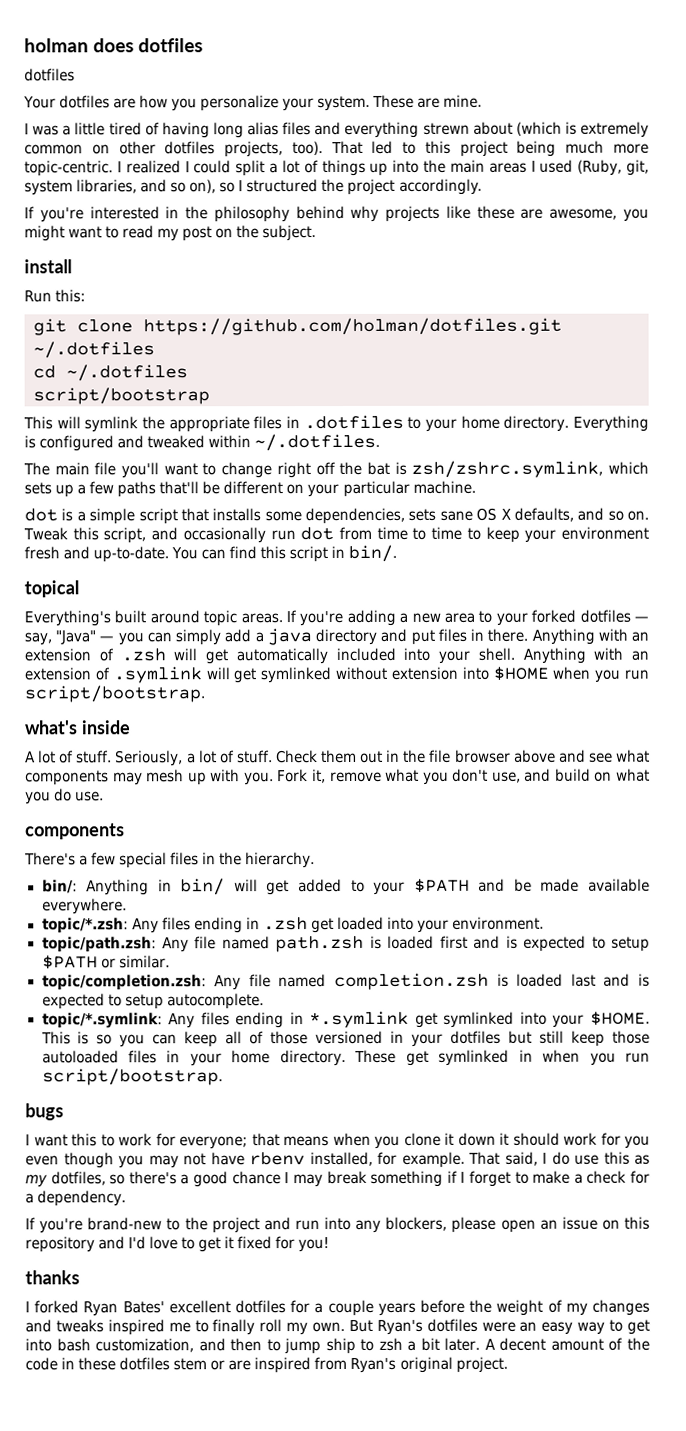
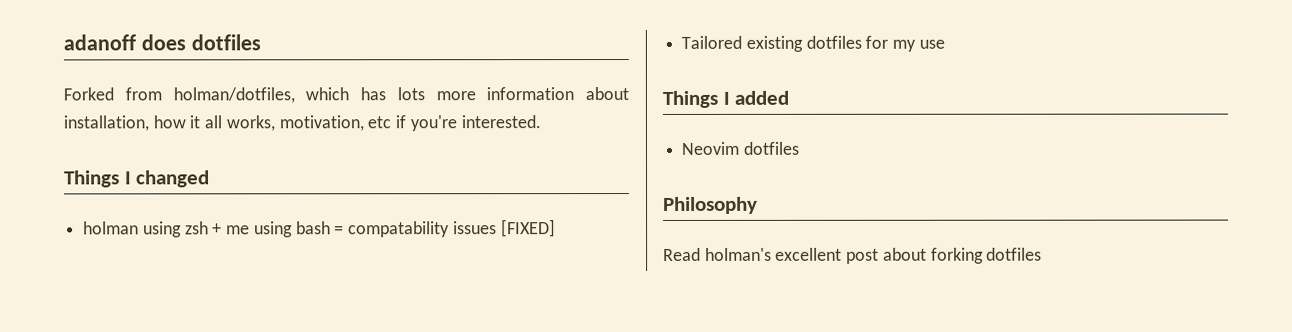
[24,38,89,53] holman -> [63,34,136,51] adanoff
[24,68,75,82] [23,94,483,112] [24,121,649,139] [24,140,649,158] [24,159,649,177] [24,178,483,196] [24,205,649,223] [24,225,317,242] [24,259,72,274] [24,289,87,303] [33,317,562,336] [33,341,155,359] [33,364,188,382] [33,387,210,405] [23,414,649,433] [24,433,381,452] [23,460,650,479] [24,480,476,498] [24,507,649,525] [23,526,649,544] [24,544,398,563] [24,580,79,598] [24,609,649,627] [24,628,650,646] [24,647,649,665] [24,666,650,684] [24,685,205,703] [25,720,131,735] [25,749,650,767] [25,768,650,786] [25,788,105,805] [25,823,125,840] [24,852,316,869] [41,878,651,896] [41,898,127,915] [41,916,545,934] [41,935,650,953] [41,955,170,970] [41,972,650,991] [41,993,264,1010] [41,1010,650,1029] [40,1030,650,1048] [41,1049,650,1067] [41,1068,223,1086] [25,1103,64,1121] [25,1132,650,1150] [25,1151,650,1169] [25,1170,650,1188] [25,1190,127,1207] [25,1216,650,1234] [25,1236,330,1253] [25,1270,80,1285] [25,1299,650,1317] [25,1318,650,1336] [25,1337,650,1355] [25,1356,508,1374] dotfiles // Your dotfiles are how you personalize your system. These are mine. // I was a little tired of having long alias files and everything strewn about (which is extremely common on other dotfiles projects, too). That led to this project being much more topic-centric. I realized I could split a lot of things up into the main areas I used (Ruby, git, system libraries, and so on), so I structured the project accordingly. // If you're interested in the philosophy behind why projects like these are awesome, you might want to read my post on the subject. // install // Run this: // git clone https://github.com/holman/dotfiles.git ~/.dotfiles // cd ~/.dotfiles // script/bootstrap // This will symlink the appropriate files in .dotfiles to your home directory. Everything is configured and tweaked within ~/.dotfiles. // The main file you'll want to change right off the bat is zsh/zshrc.symlink, which sets up a few paths that'll be different on your particular machine. // dot is a simple script that installs some dependencies, sets sane OS X defaults, and so on. Tweak this script, and occasionally run dot from time to time to keep your environment fresh and up-to-date. You can find this script in bin/. // topical // Everything's built around topic areas. If you're adding a new area to your forked dotfiles — say, "Java" — you can simply add a java directory and put files in there. Anything with an extension of .zsh will get automatically included into your shell. Anything with an extension of .symlink will get symlinked without extension into $HOME when you run script/bootstrap. // what's inside // A lot of stuff. Seriously, a lot of stuff. Check them out in the file browser above and see what components may mesh up with you. Fork it, remove what you don't use, and build on what you do use. // components // There's a few special files in the hierarchy. // bin/: Anything in bin/ will get added to your $PATH and be made available everywhere. // topic/*.zsh: Any files ending in .zsh get loaded into your environment. // topic/path.zsh: Any file named path.zsh is loaded first and is expected to setup $PATH or similar. // topic/completion.zsh: Any file named completion.zsh is loaded last and is expected to setup autocomplete. // topic/*.symlink: Any files ending in *.symlink get symlinked into your $HOME. This is so you can keep all of those versioned in your dotfiles but still keep those autoloaded files in your home directory. These get symlinked in when you run script/bootstrap. // bugs // I want this to work for everyone; that means when you clone it down it should work for you even though you may not have rbenv installed, for example. That said, I do use this as my dotfiles, so there's a good chance I may break something if I forget to make a check for a dependency. // If you're brand-new to the project and run into any blockers, please open an issue on this repository and I'd love to get it fixed for you! // thanks // I forked Ryan Bates' excellent dotfiles for a couple years before the weight of my changes and tweaks inspired me to finally roll my own. But Ryan's dotfiles were an easy way to get into bash customization, and then to jump ship to zsh a bit later. A decent amount of the code in these dotfiles stem or are inspired from Ryan's original project. -> [63,87,629,104] [63,115,541,132] [64,170,211,188] [83,219,556,238] [681,35,945,52] [662,90,790,108] [681,141,799,155] [663,196,758,214] [663,247,1043,264] Forked from holman/dotfiles, which has lots more information about installation, how it all works, motivation, etc if you're interested. // Things I changed // holman using zsh + me using bash = compatability issues [FIXED] // Tailored existing dotfiles for my use // Things I added // Neovim dotfiles // Philosophy // Read holman's excellent post about forking dotfiles

